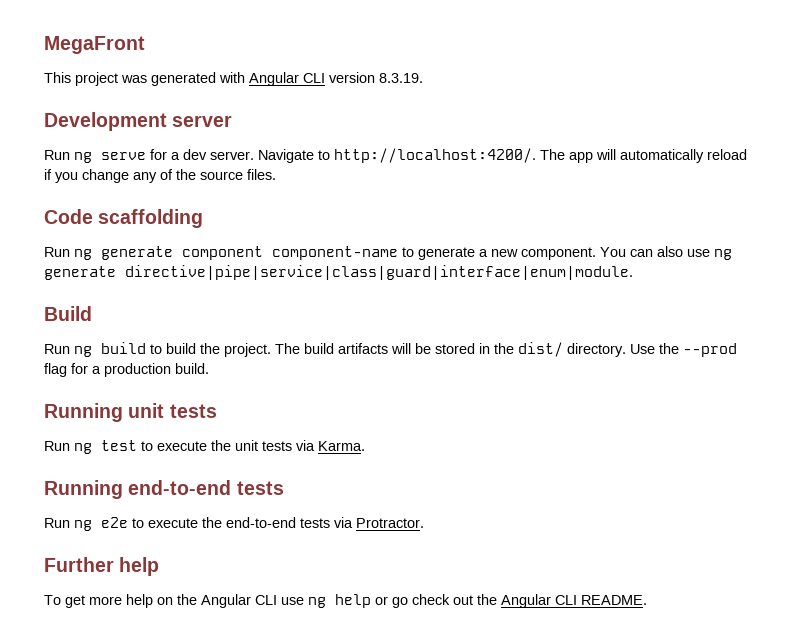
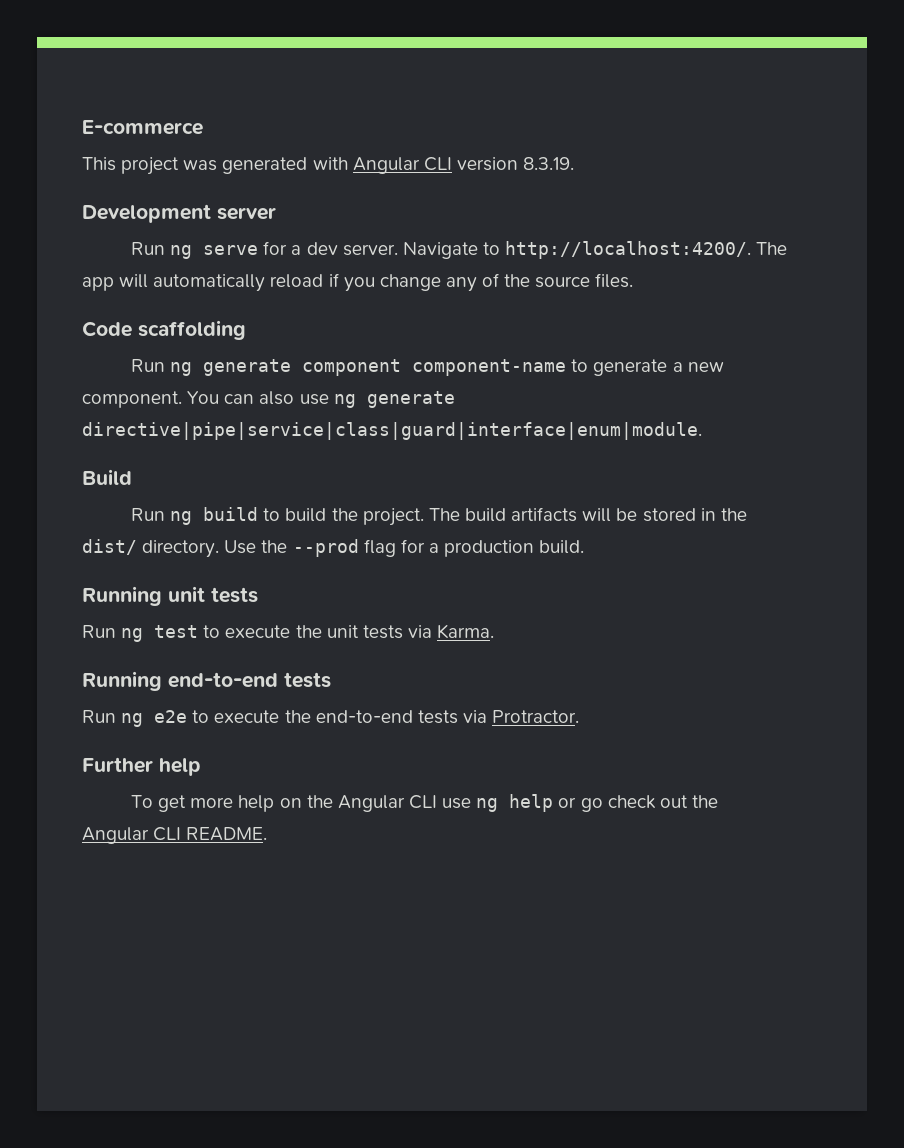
[44,36,145,54] MegaFront -> [82,120,203,135] E-commerce

